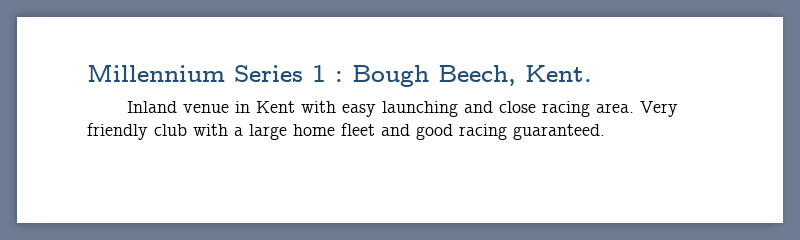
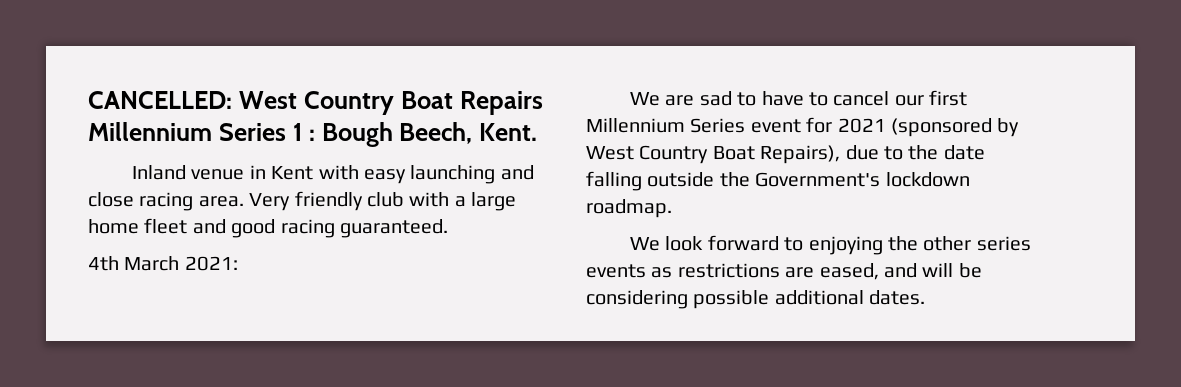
(87, 73) none -> [88,91,543,115] CANCELLED: West Country Boat Repairs
(605, 132) none -> [88,256,238,271] [630,90,968,106] [586,117,1020,137] [586,145,985,164] [586,171,970,191] [586,199,672,218] [630,235,1031,255] [586,263,982,280] [586,290,926,309] // 4th March 2021: // We are sad to have to cancel our first Millennium Series event for 2021 (sponsored by West Country Boat Repairs), due to the date falling outside the Government's lockdown roadmap. // We look forward to enjoying the other series events as restrictions are eased, and will be considering possible additional dates.

